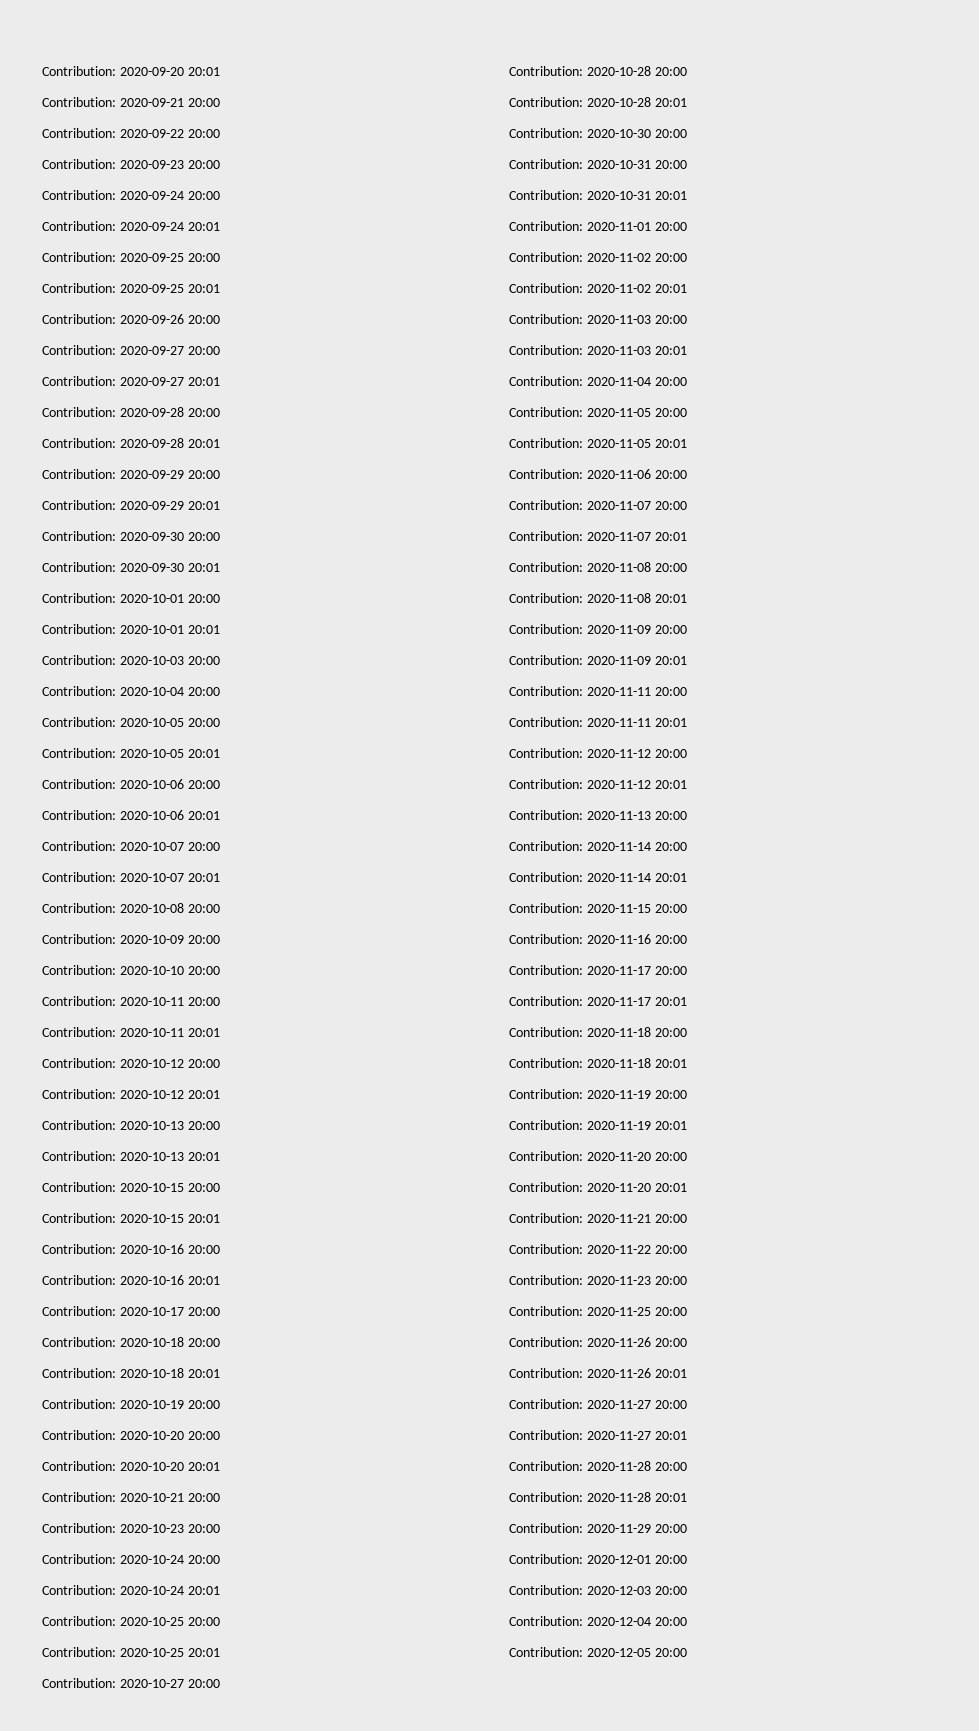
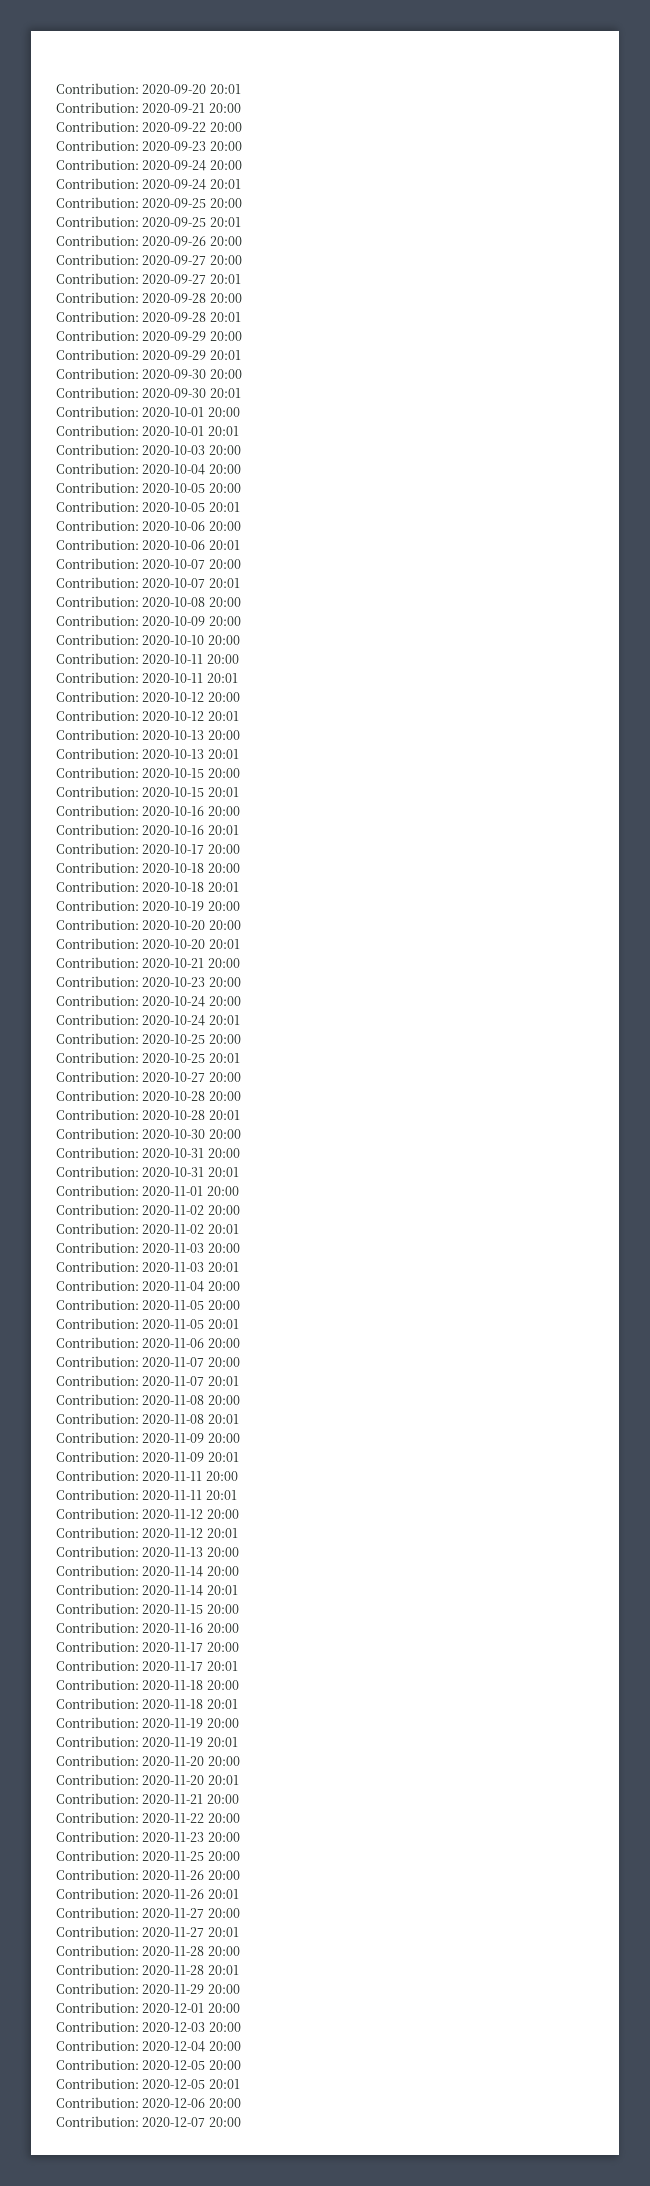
(687, 1652) none -> [56,2078,240,2089] [56,2097,241,2108] [56,2116,241,2127] // Contribution: 2020-12-05 20:01 // Contribution: 2020-12-06 20:00 // Contribution: 2020-12-07 20:00

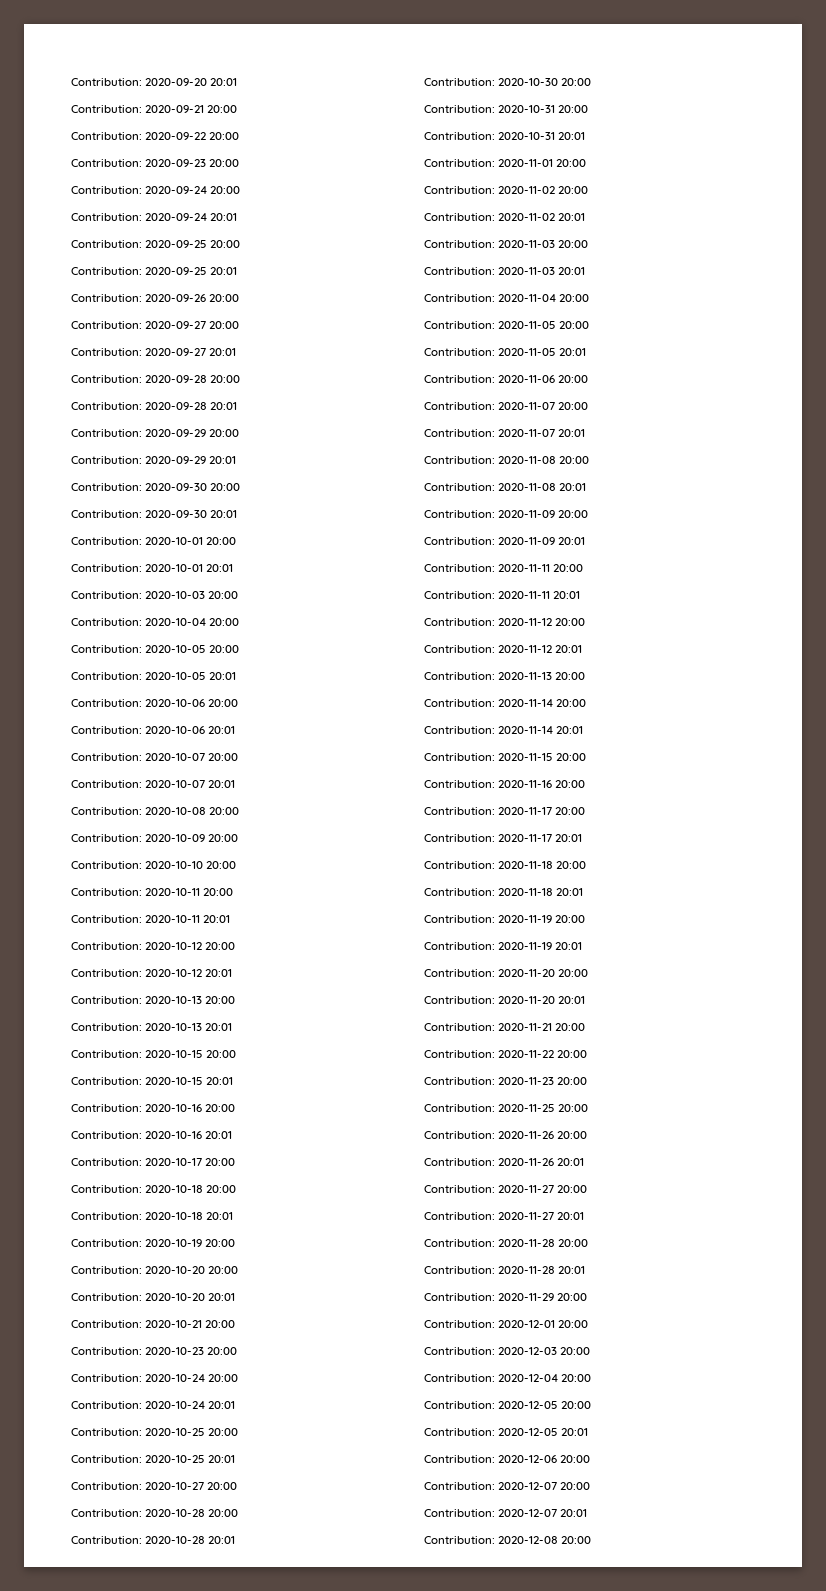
(241, 2122) none -> [424,1509,588,1517] [424,1536,592,1544] // Contribution: 2020-12-07 20:01 // Contribution: 2020-12-08 20:00

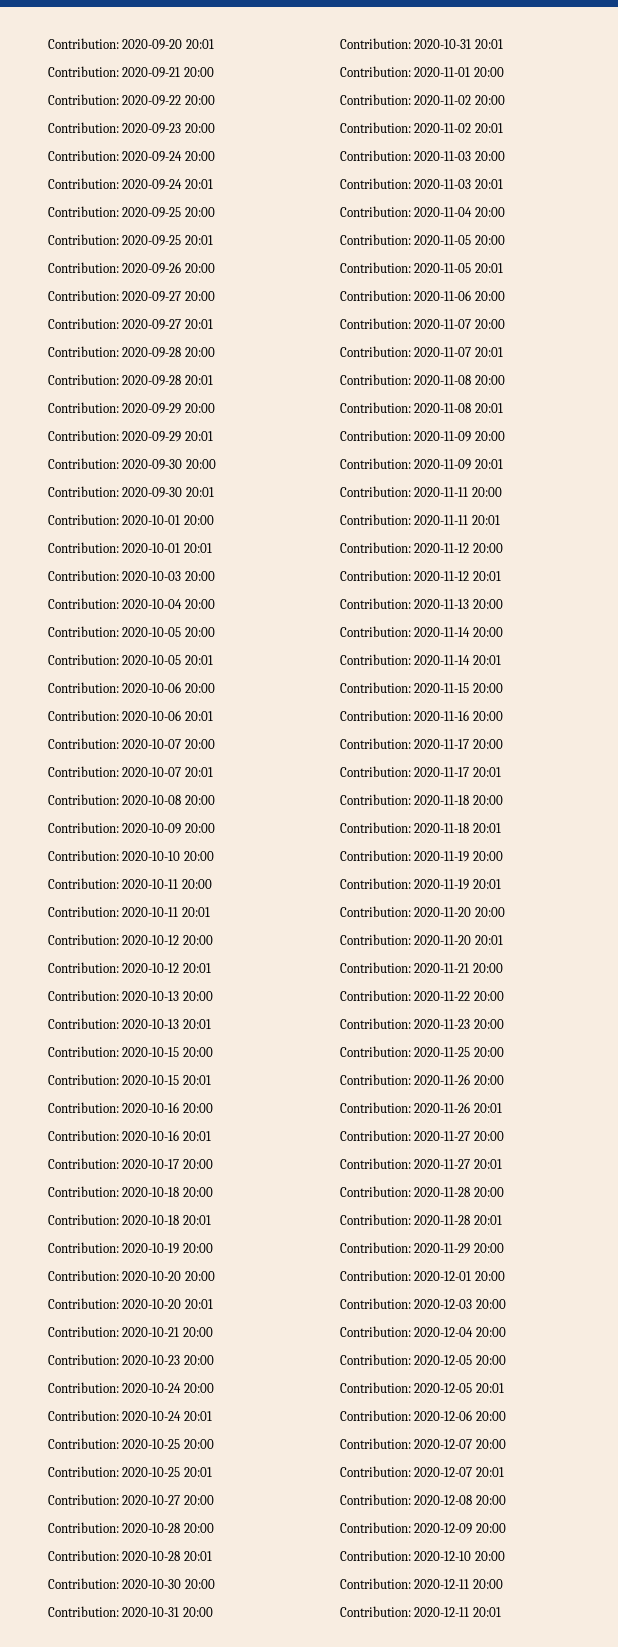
(592, 1540) none -> [340,1522,506,1534] [340,1550,505,1561] [340,1578,503,1589] [340,1606,501,1617] // Contribution: 2020-12-09 20:00 // Contribution: 2020-12-10 20:00 // Contribution: 2020-12-11 20:00 // Contribution: 2020-12-11 20:01

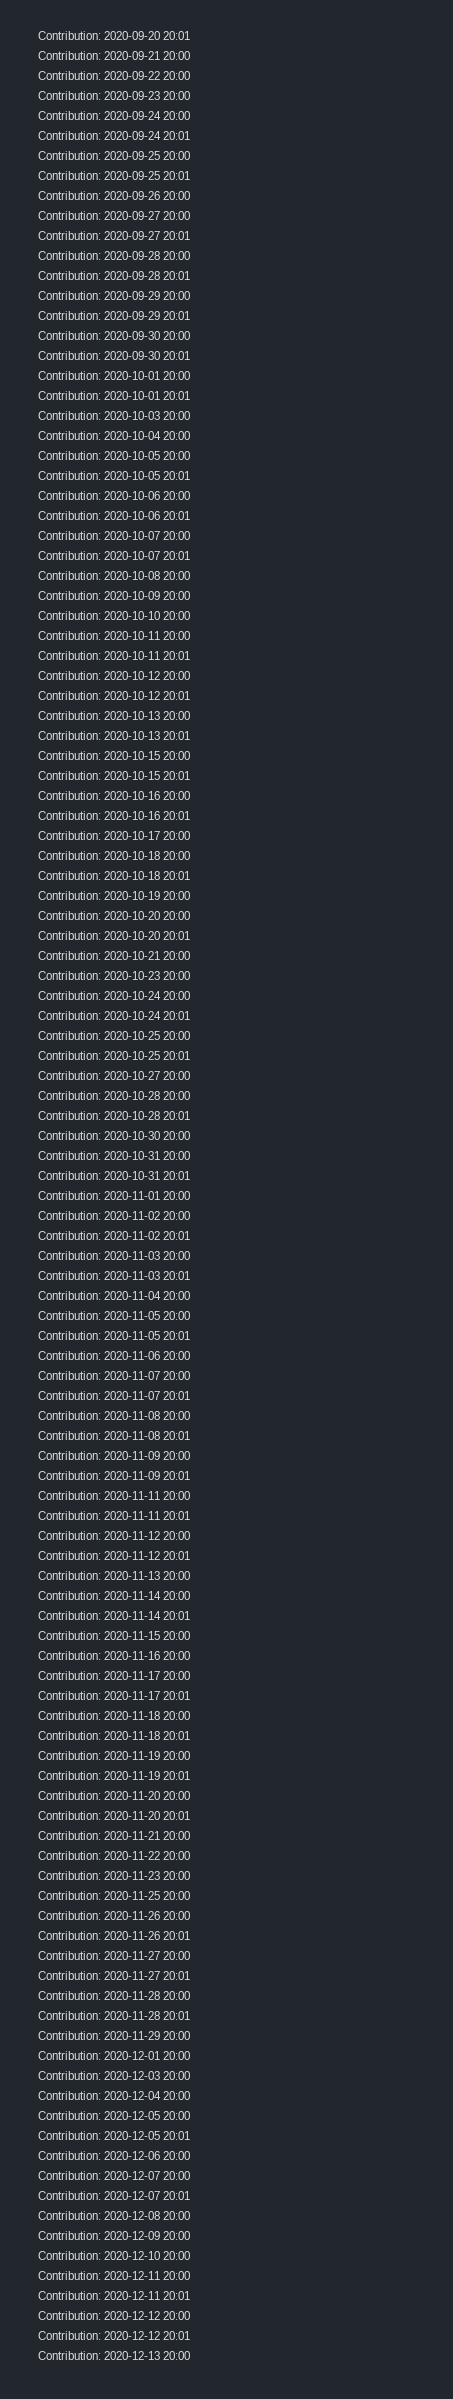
(501, 1612) none -> [38,2311,191,2320] [38,2331,191,2340] [38,2351,191,2360] // Contribution: 2020-12-12 20:00 // Contribution: 2020-12-12 20:01 // Contribution: 2020-12-13 20:00

